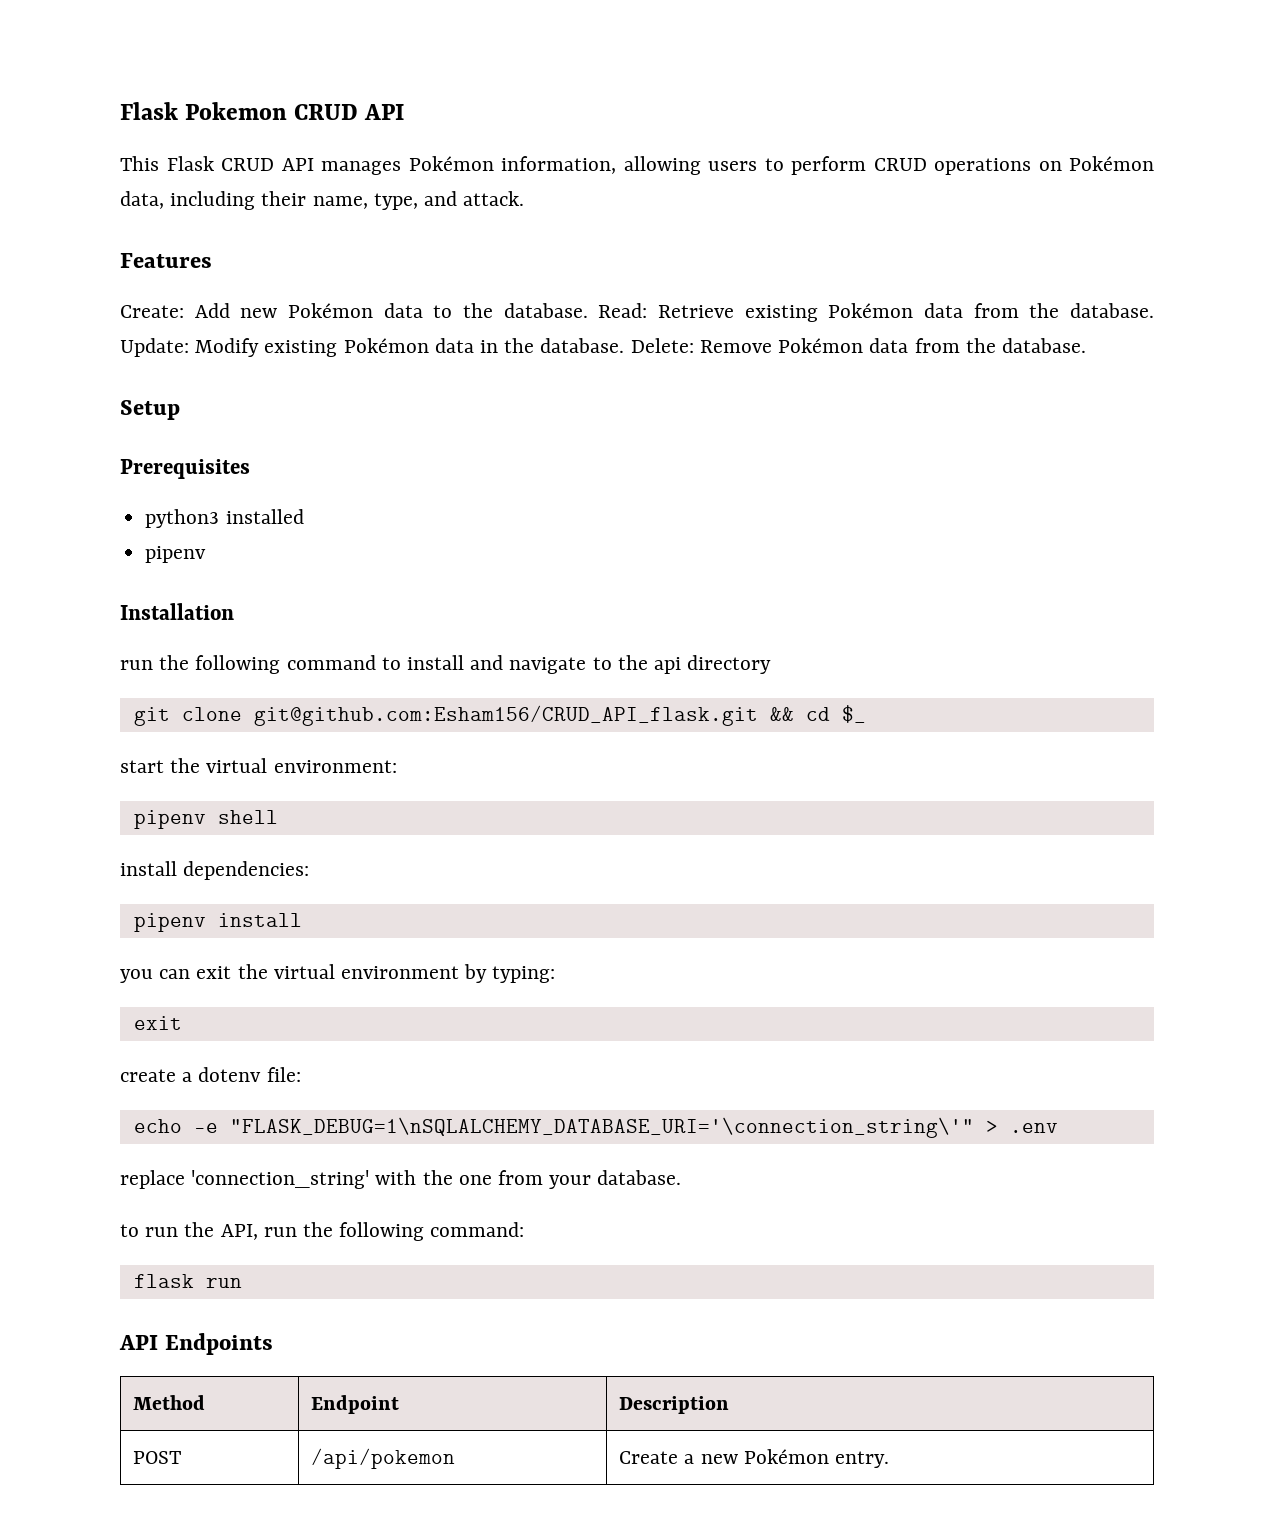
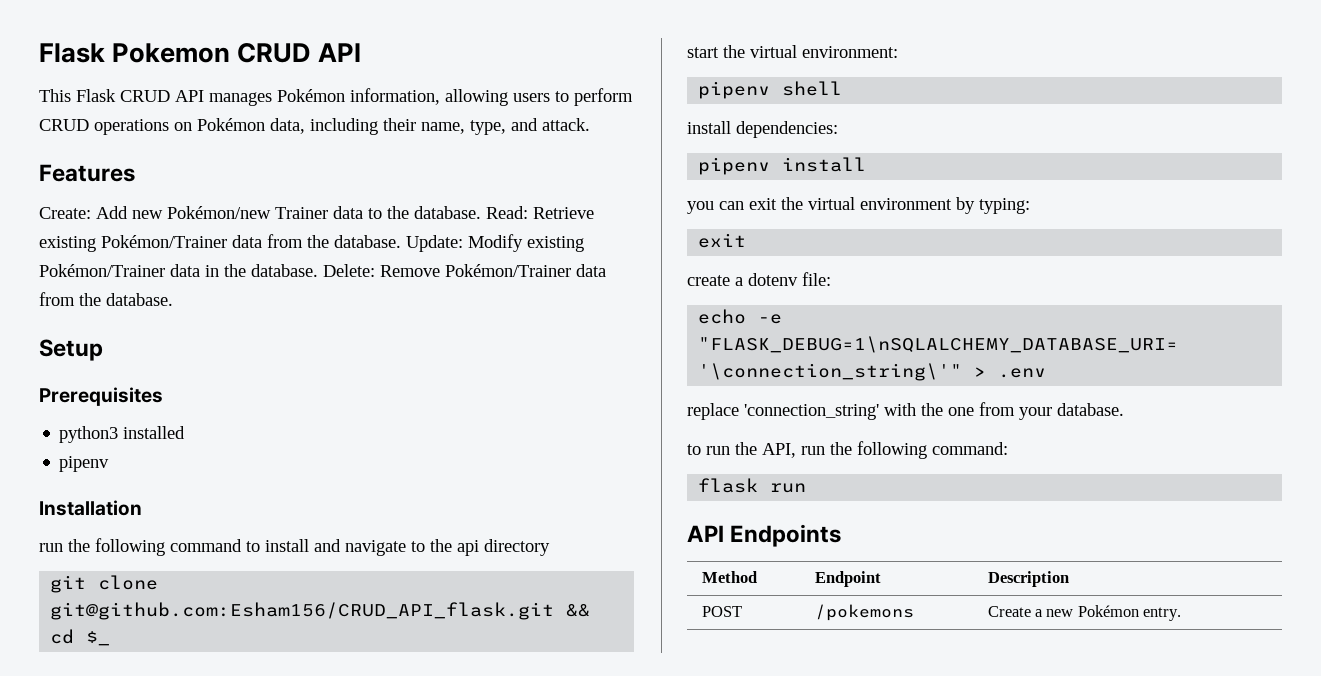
[288,303,373,318] Pokémon -> [167,206,328,219] Pokémon/new Trainer
[828,303,914,318] Pokémon -> [101,235,227,248] Pokémon/Trainer
[343,338,429,353] Pokémon -> [39,264,165,277] Pokémon/Trainer
[778,338,864,353] Pokémon -> [445,264,571,277] Pokémon/Trainer
[311,1448,456,1469] /api/pokemon -> [814,604,914,621] /pokemons

